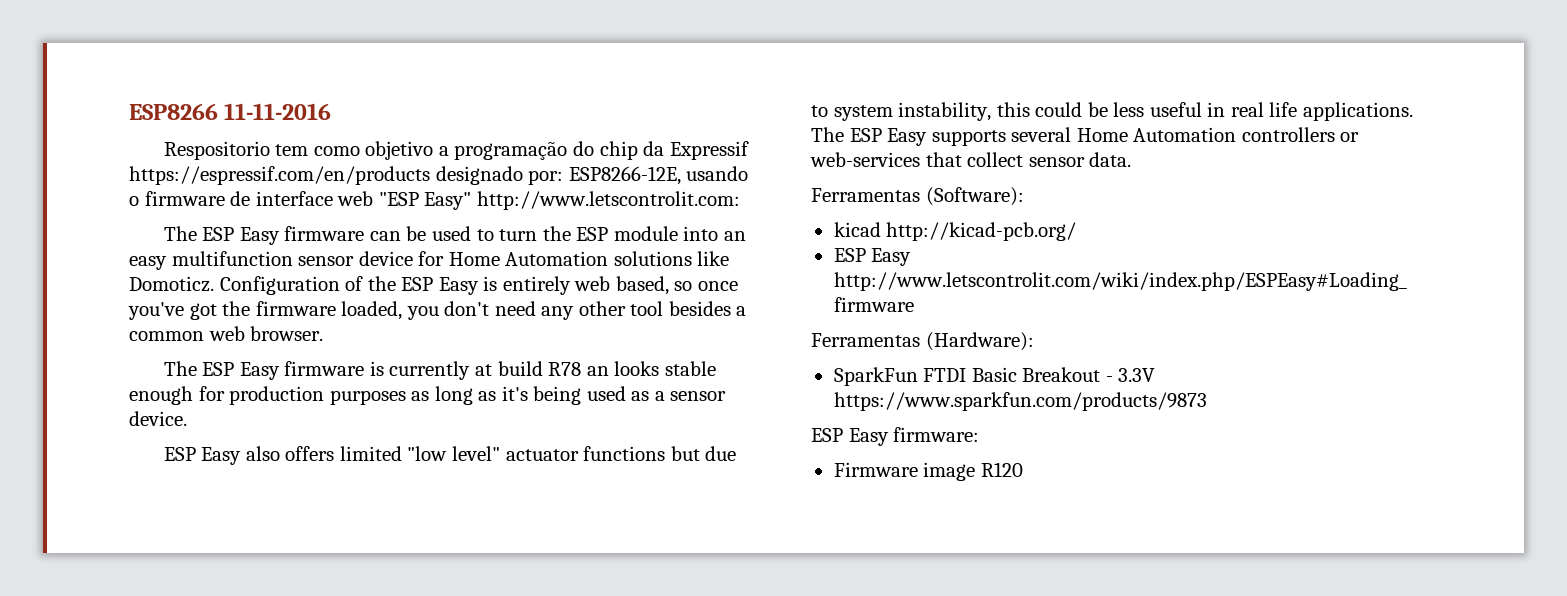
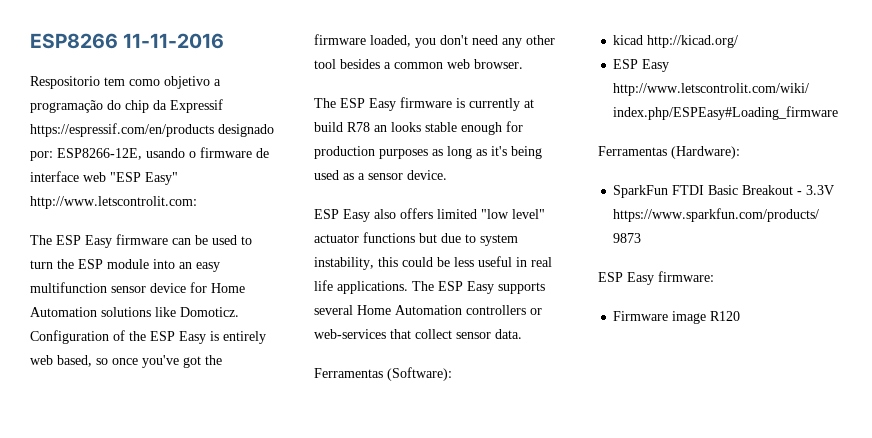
[886,222,1077,241] http://kicad-pcb.org/ -> [647,35,739,48] http://kicad.org/

